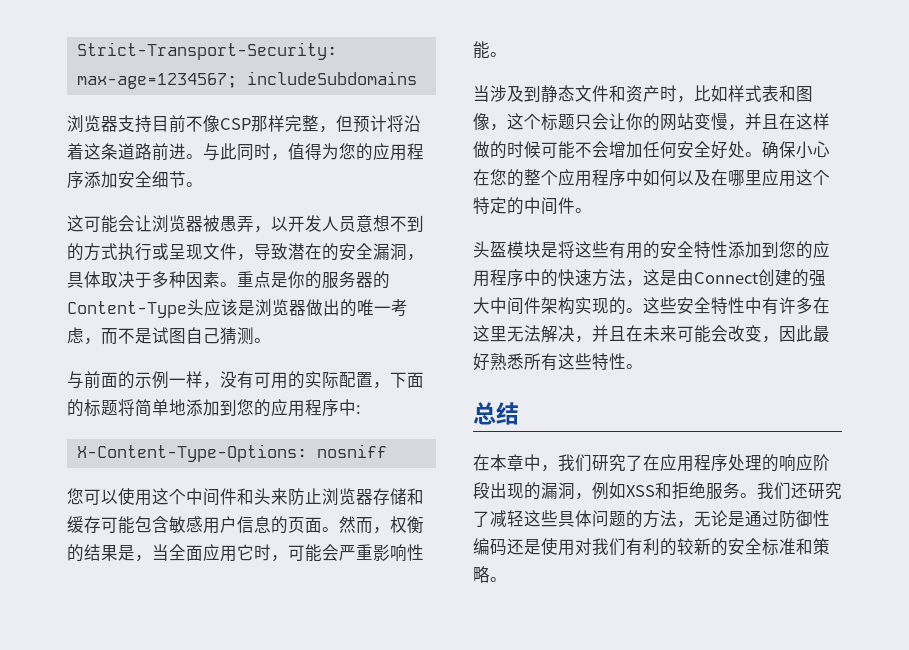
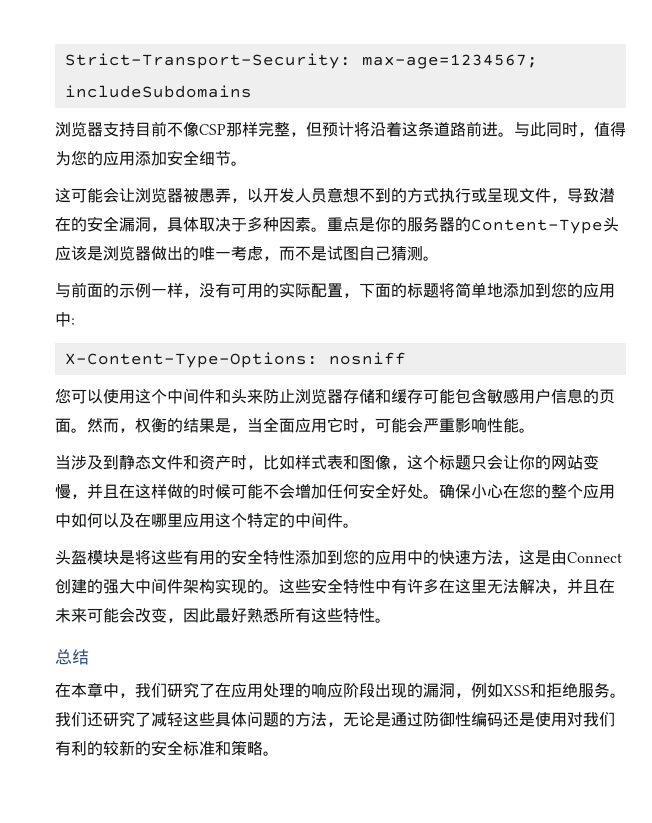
[407,143,424,160] [67,171,84,189] 程序 -> (135, 158) none
[305,399,339,417] 程序 -> (615, 290) none
[592,169,626,187] 程序 -> (615, 491) none
[490,269,524,287] 程序 -> (407, 557) none
[694,454,728,472] 程序 -> (263, 690) none

